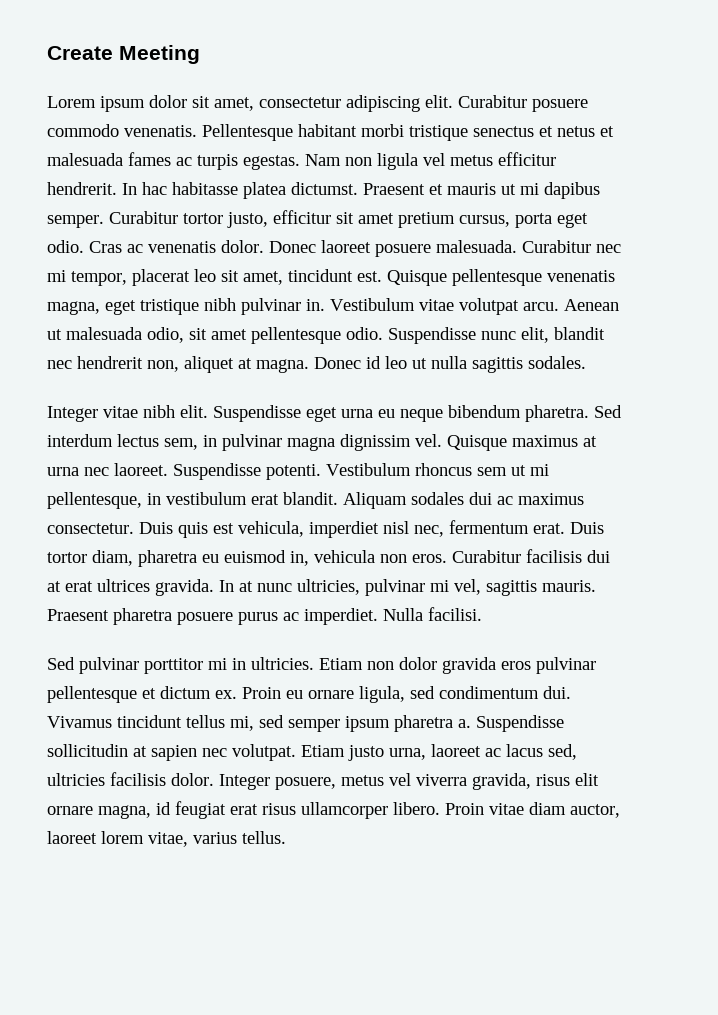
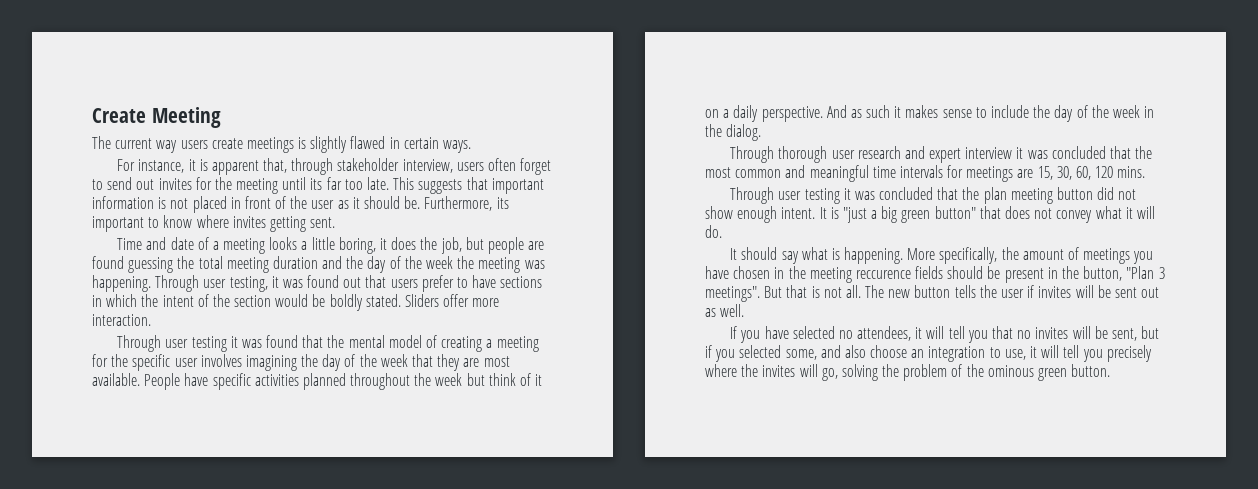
[47,95,588,112] [47,124,614,141] [47,152,556,170] [47,182,600,199] [47,210,588,228] [47,240,621,257] [47,269,615,286] [47,298,619,315] [47,327,605,344] [47,356,586,373] [47,405,622,422] [47,434,597,451] [47,463,549,480] [47,492,584,509] [47,520,604,538] [47,549,610,567] [47,579,596,596] [47,607,482,625] [47,657,596,674] [47,686,571,703] [47,715,564,732] [47,744,577,761] [47,772,599,790] [47,801,620,819] [47,831,286,847] Lorem ipsum dolor sit amet, consectetur adipiscing elit. Curabitur posuere commodo venenatis. Pellentesque habitant morbi tristique senectus et netus et malesuada fames ac turpis egestas. Nam non ligula vel metus efficitur hendrerit. In hac habitasse platea dictumst. Praesent et mauris ut mi dapibus semper. Curabitur tortor justo, efficitur sit amet pretium cursus, porta eget odio. Cras ac venenatis dolor. Donec laoreet posuere malesuada. Curabitur nec mi tempor, placerat leo sit amet, tincidunt est. Quisque pellentesque venenatis magna, eget tristique nibh pulvinar in. Vestibulum vitae volutpat arcu. Aenean ut malesuada odio, sit amet pellentesque odio. Suspendisse nunc elit, blandit nec hendrerit non, aliquet at magna. Donec id leo ut nulla sagittis sodales. // Integer vitae nibh elit. Suspendisse eget urna eu neque bibendum pharetra. Sed interdum lectus sem, in pulvinar magna dignissim vel. Quisque maximus at urna nec laoreet. Suspendisse potenti. Vestibulum rhoncus sem ut mi pellentesque, in vestibulum erat blandit. Aliquam sodales dui ac maximus consectetur. Duis quis est vehicula, imperdiet nisl nec, fermentum erat. Duis tortor diam, pharetra eu euismod in, vehicula non eros. Curabitur facilisis dui at erat ultrices gravida. In at nunc ultricies, pulvinar mi vel, sagittis mauris. Praesent pharetra posuere purus ac imperdiet. Nulla facilisi. // Sed pulvinar porttitor mi in ultricies. Etiam non dolor gravida eros pulvinar pellentesque et dictum ex. Proin eu ornare ligula, sed condimentum dui. Vivamus tincidunt tellus mi, sed semper ipsum pharetra a. Suspendisse sollicitudin at sapien nec volutpat. Etiam justo urna, laoreet ac lacus sed, ultricies facilisis dolor. Integer posuere, metus vel viverra gravida, risus elit ornare magna, id feugiat erat risus ullamcorper libero. Proin vitae diam auctor, laoreet lorem vitae, varius tellus. -> [92,136,472,153] [117,158,552,175] [92,177,544,194] [92,196,509,213] [92,215,336,232] [117,237,545,254] [92,256,545,273] [92,275,543,292] [92,294,500,311] [92,314,151,326] [117,335,539,352] [92,354,510,371] [92,373,543,390] [705,105,1155,122] [705,124,762,141] [730,146,1153,163] [705,165,1146,182] [730,187,1137,204] [705,206,1155,223] [705,225,722,238] [730,247,1154,264] [705,266,1165,283] [705,285,1160,302] [705,304,745,317] [730,326,1160,343] [705,345,1152,362] [705,364,1111,381] The current way users create meetings is slightly flawed in certain ways. // For instance, it is apparent that, through stakeholder interview, users often forget to send out invites for the meeting until its far too late. This suggests that important information is not placed in front of the user as it should be. Furthermore, its important to know where invites getting sent. // Time and date of a meeting looks a little boring, it does the job, but people are found guessing the total meeting duration and the day of the week the meeting was happening. Through user testing, it was found out that users prefer to have sections in which the intent of the section would be boldly stated. Sliders offer more interaction. // Through user testing it was found that the mental model of creating a meeting for the specific user involves imagining the day of the week that they are most available. People have specific activities planned throughout the week but think of it on a daily perspective. And as such it makes sense to include the day of the week in the dialog. // Through thorough user research and expert interview it was concluded that the most common and meaningful time intervals for meetings are 15, 30, 60, 120 mins. // Through user testing it was concluded that the plan meeting button did not show enough intent. It is "just a big green button" that does not convey what it will do. // It should say what is happening. More specifically, the amount of meetings you have chosen in the meeting reccurence fields should be present in the button, "Plan 3 meetings". But that is not all. The new button tells the user if invites will be sent out as well. // If you have selected no attendees, it will tell you that no invites will be sent, but if you selected some, and also choose an integration to use, it will tell you precisely where the invites will go, solving the problem of the ominous green button.

